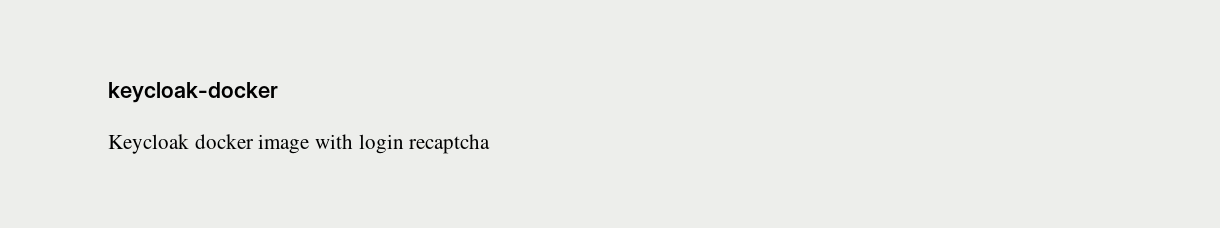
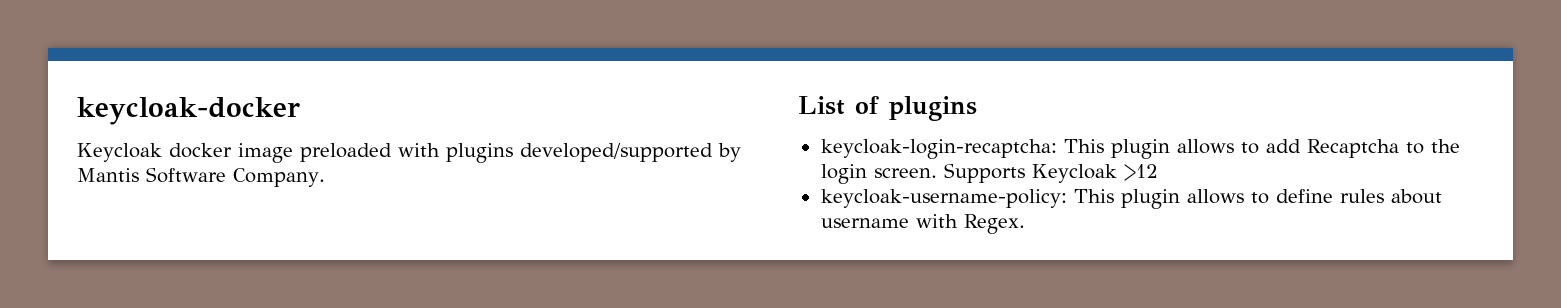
[315,134,491,154] with login recaptcha -> [300,143,741,163] [77,167,325,187] [798,96,977,121] [820,139,1460,159] [820,163,1158,184] [820,189,1442,209] [820,214,1025,234] preloaded with plugins developed/supported by Mantis Software Company. // List of plugins // keycloak-login-recaptcha: This plugin allows to add Recaptcha to the login screen. Supports Keycloak >12 // keycloak-username-policy: This plugin allows to define rules about username with Regex.

